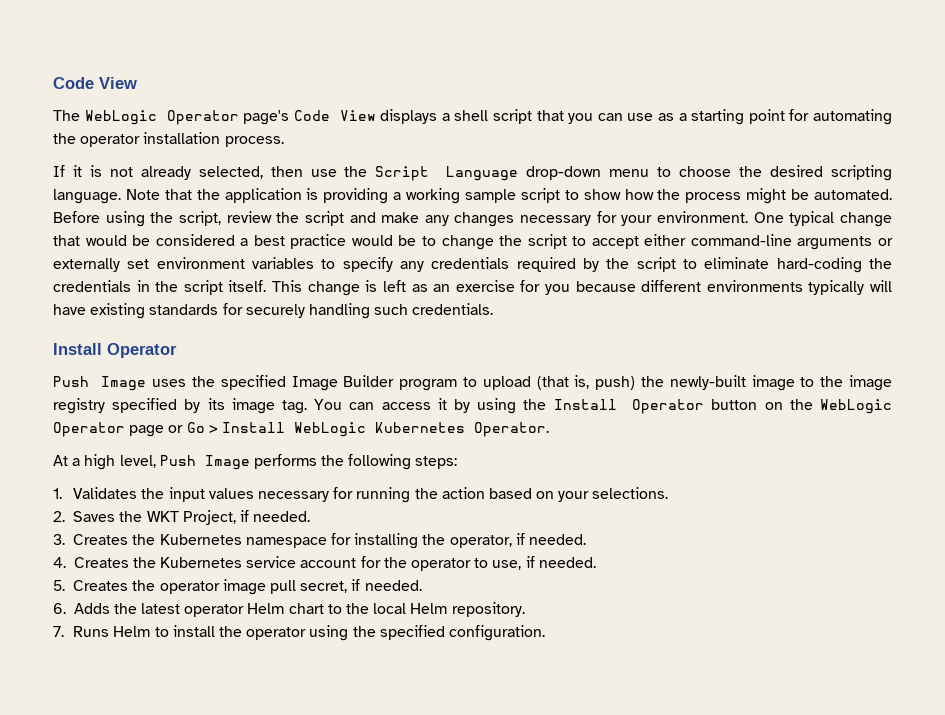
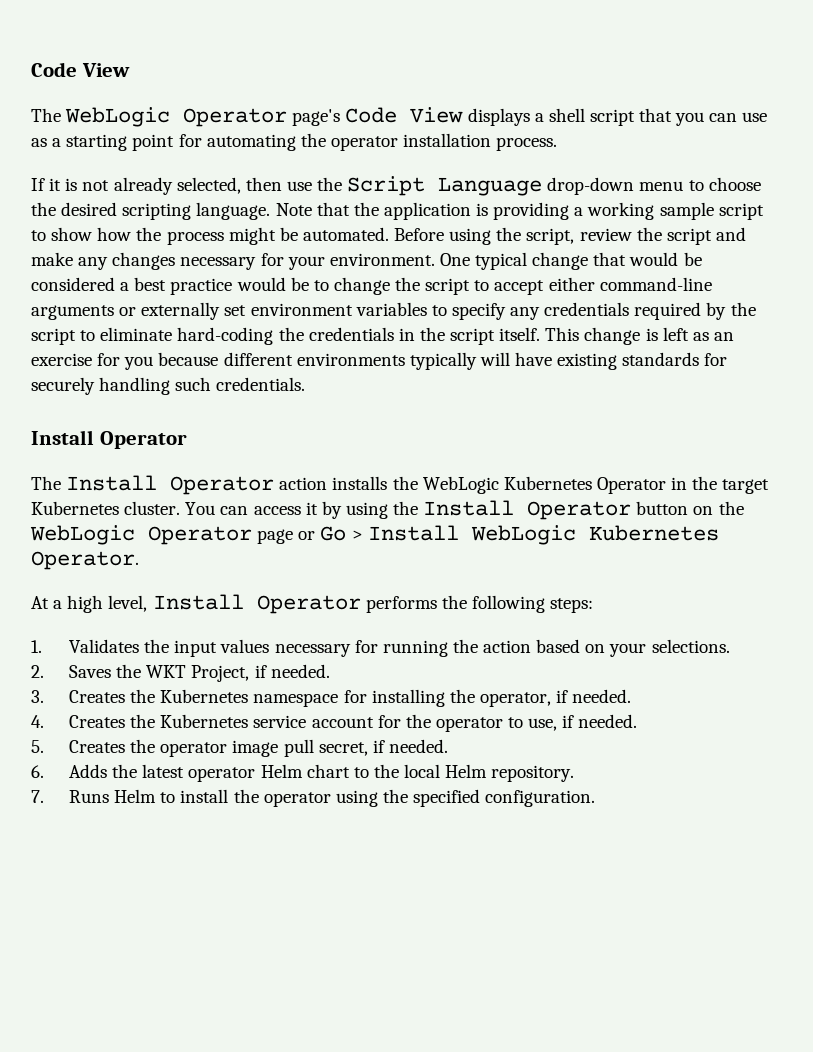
[53,375,893,391] [53,398,308,414] Push Image uses the specified Image Builder program to upload (that is, push) the newly-built image to the image registry specified by its image tag. -> [31,475,770,495] [31,501,181,515] The Install Operator action installs the WebLogic Kubernetes Operator in the target Kubernetes cluster.
[159,455,250,470] Push Image -> [152,594,361,614] Install Operator

